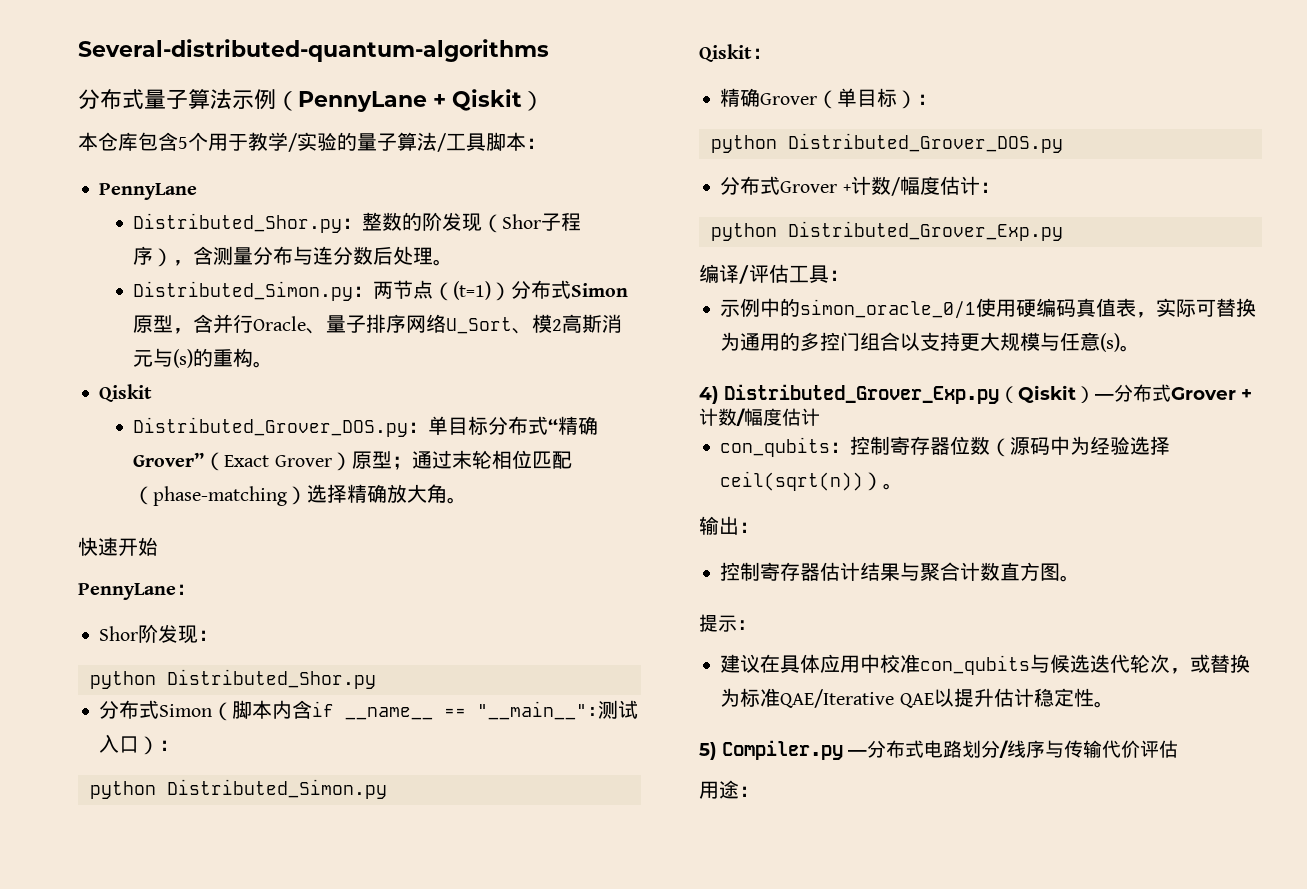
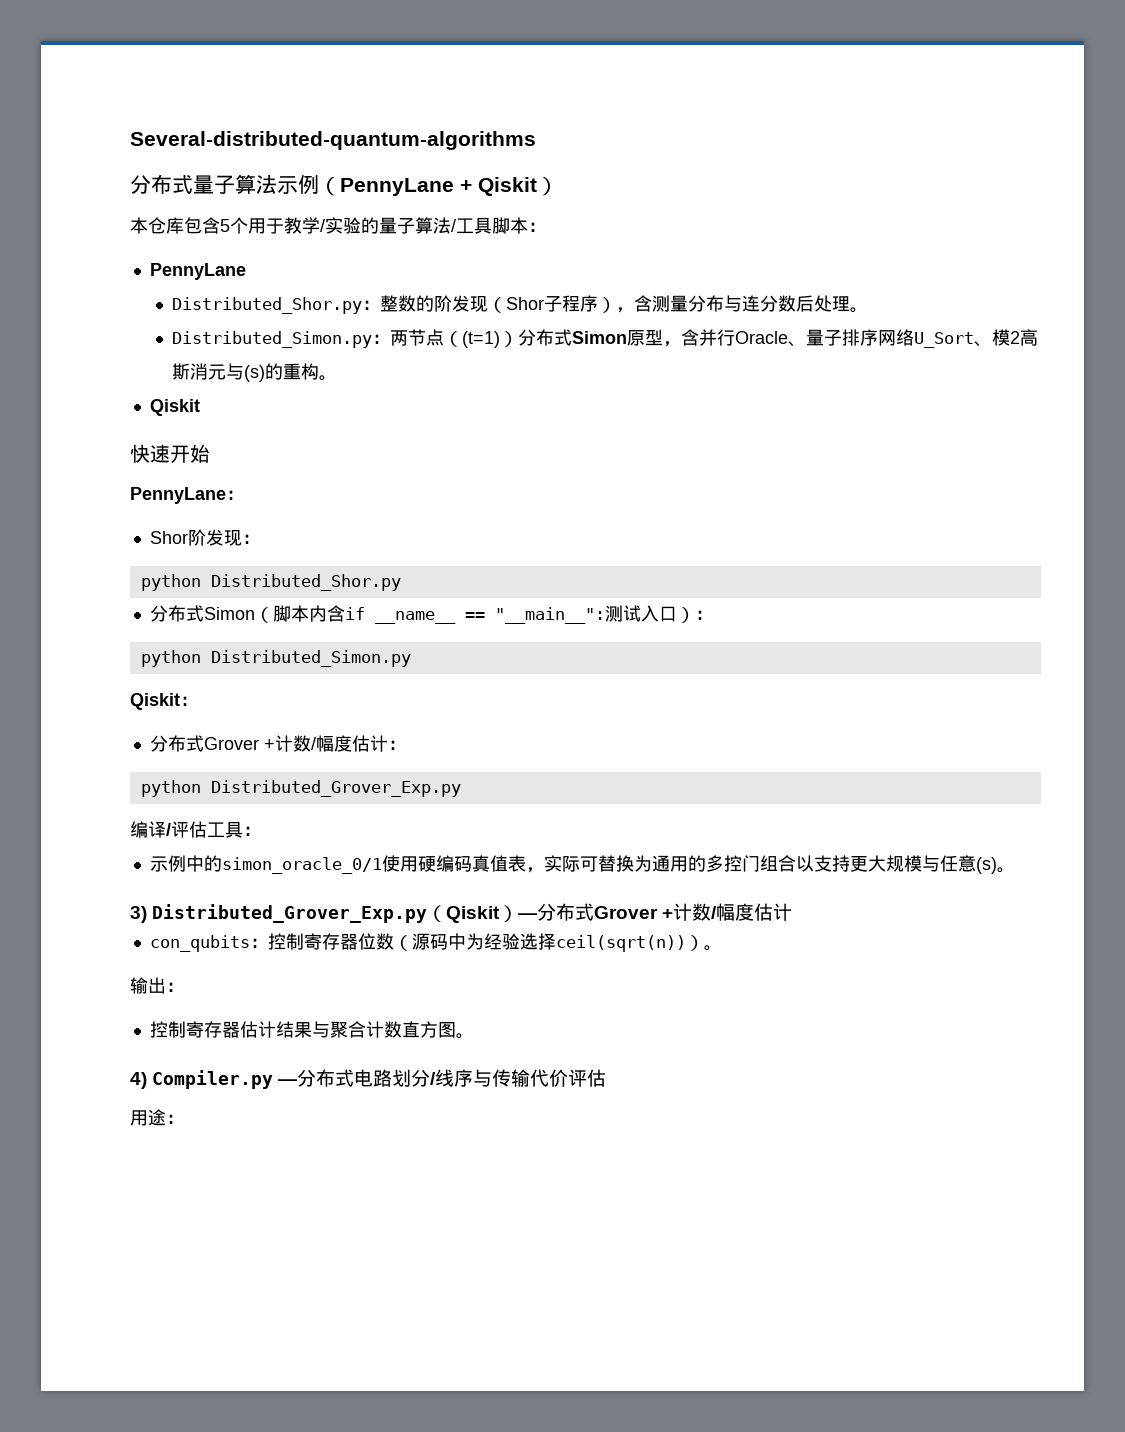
[133,416,599,437] [133,450,572,471] [133,484,468,506] // Distributed_Grover_DOS.py：单目标分布式“精确Grover”（Exact Grover）原型；通过末轮相位匹配（phase-matching）选择精确放大角。 -> (200, 407) none
[720,88,938,109] [710,133,1063,153] // 精确Grover（单目标）： // python Distributed_Grover_DOS.py -> (198, 701) none
[699,386,719,404] 4) -> [130,906,147,923] 3)
[699,614,756,632] [720,654,1251,675] [720,688,1114,708] [699,742,717,760] 提示： // 建议在具体应用中校准con_qubits与候选迭代轮次，或替换为标准QAE/Iterative QAE以提升估计稳定性。 // 5) -> [130,1072,147,1089] 4)

